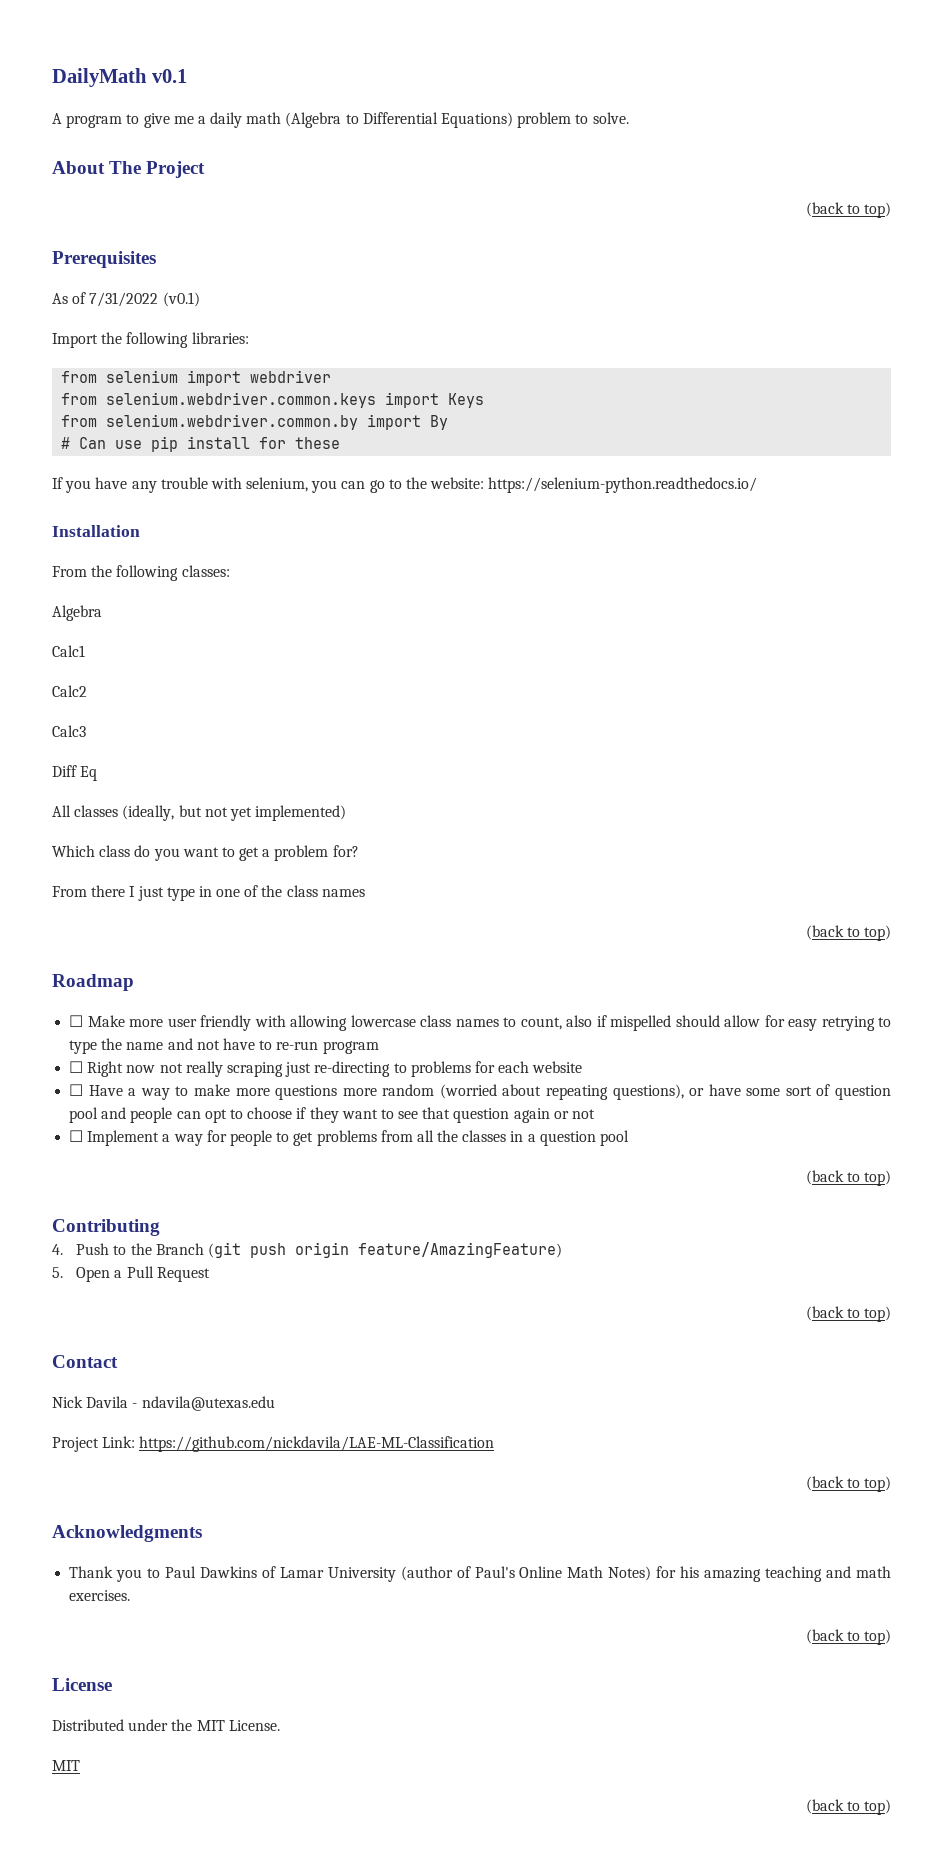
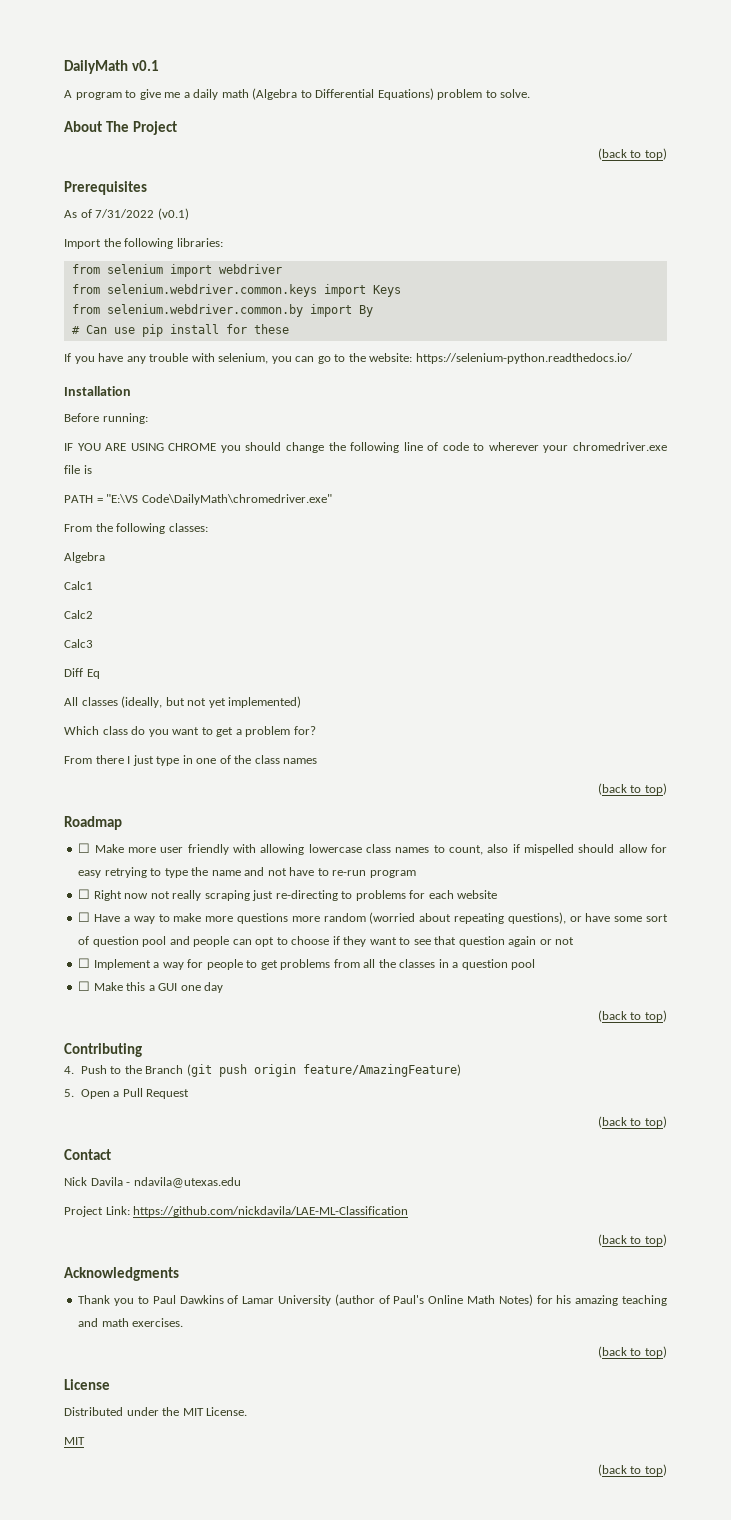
(140, 531) none -> [64,413,148,424] [64,442,667,453] [64,465,92,474] [64,494,332,505] // Before running: // IF YOU ARE USING CHROME you should change the following line of code to wherever your chromedriver.exe file is // PATH = "E:\VS Code\DailyMath\chromedriver.exe"
(630, 1138) none -> [78,981,224,993] // ☐ Make this a GUI one day

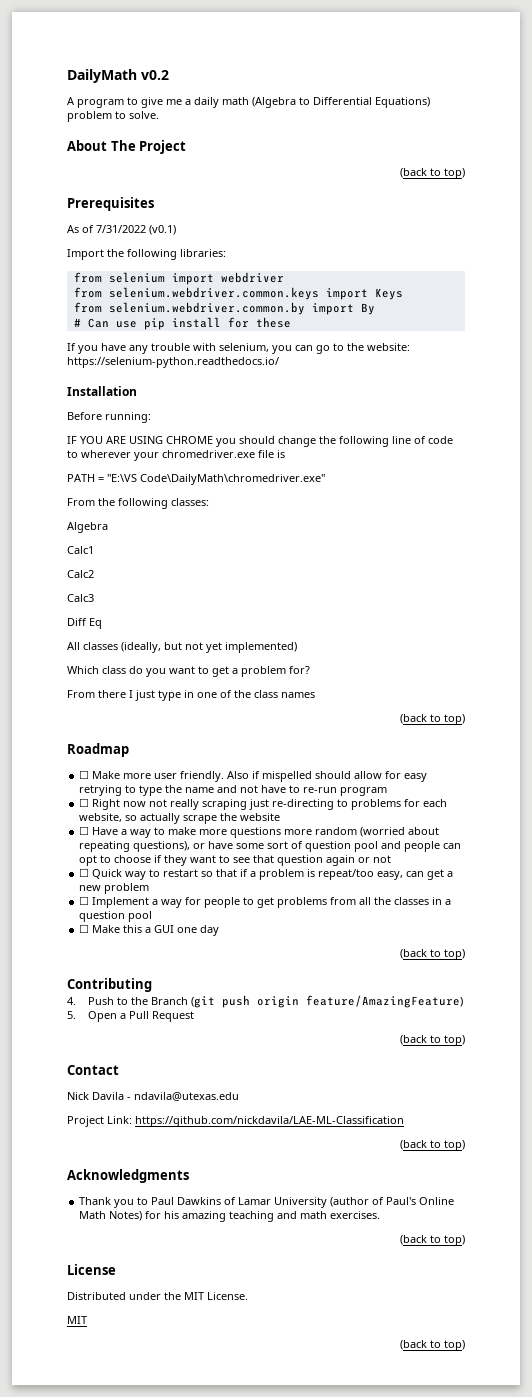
[132,60,160,71] v0.1 -> [141,70,169,80] v0.2
[187,844,509,855] friendly with allowing lowercase class names to count, also -> [180,771,250,782] friendly. Also
(454, 894) none -> [79,813,238,824] website, so actually scrape the
(575, 941) none -> [79,868,454,880] [79,883,150,894] // ☐ Quick way to restart so that if a problem is repeat/too easy, can get a new problem

